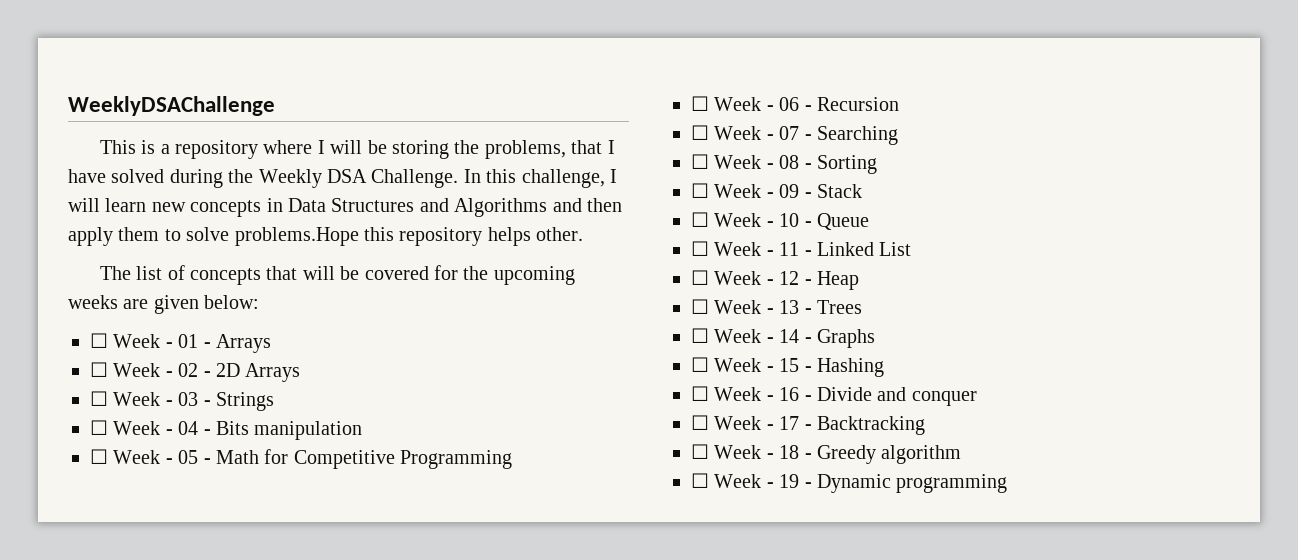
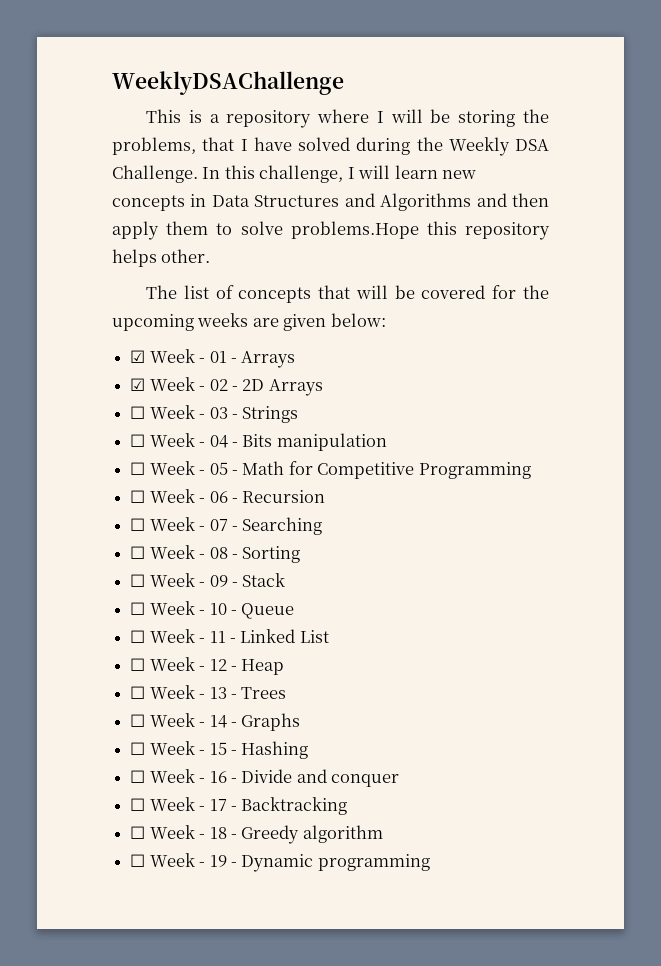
[90,333,108,348] ☐ -> [130,350,146,363] ☑
[90,362,108,377] ☐ -> [130,378,146,391] ☑

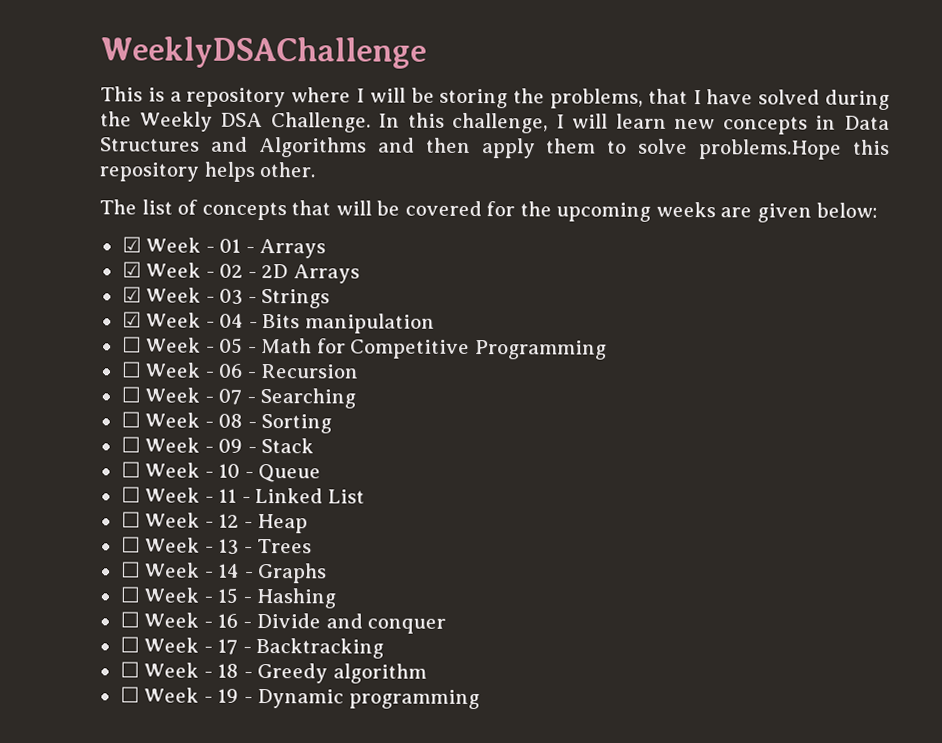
[130,406,146,419] ☐ -> [121,286,142,303] ☑
[130,434,146,447] ☐ -> [121,311,142,328] ☑

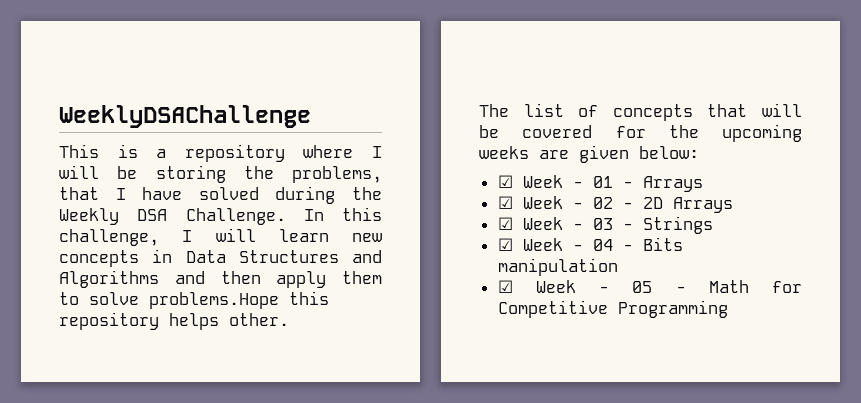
[121,336,142,353] ☐ -> [497,280,513,293] ☑
[120,361,360,379] [120,386,357,409] [120,411,333,434] [120,436,315,454] [120,461,322,483] [120,486,365,504] [120,511,309,534] [120,536,313,555] [120,561,328,584] [119,586,337,609] [119,611,447,634] [119,636,385,659] [119,661,427,684] [119,686,480,710] // ☐ Week - 06 - Recursion // ☐ Week - 07 - Searching // ☐ Week - 08 - Sorting // ☐ Week - 09 - Stack // ☐ Week - 10 - Queue // ☐ Week - 11 - Linked List // ☐ Week - 12 - Heap // ☐ Week - 13 - Trees // ☐ Week - 14 - Graphs // ☐ Week - 15 - Hashing // ☐ Week - 16 - Divide and conquer // ☐ Week - 17 - Backtracking // ☐ Week - 18 - Greedy algorithm // ☐ Week - 19 - Dynamic programming -> (728, 309) none

